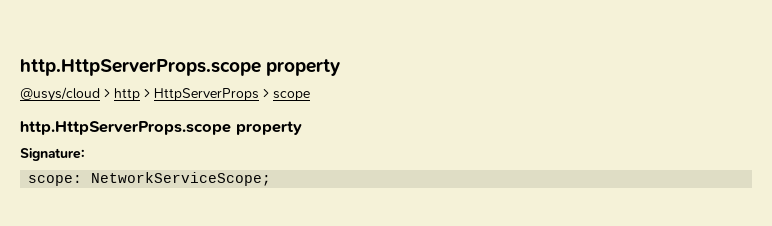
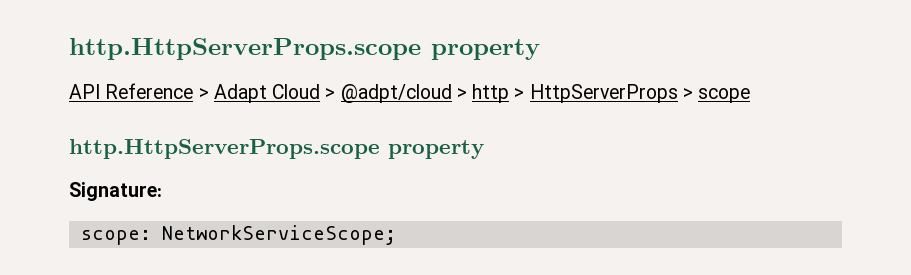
[20,59,341,76] [20,87,100,102] http.HttpServerProps.scope property // @usys/cloud -> [69,38,540,60] [69,83,452,103] http.HttpServerProps.scope property // API Reference > Adapt Cloud > @adpt/cloud

